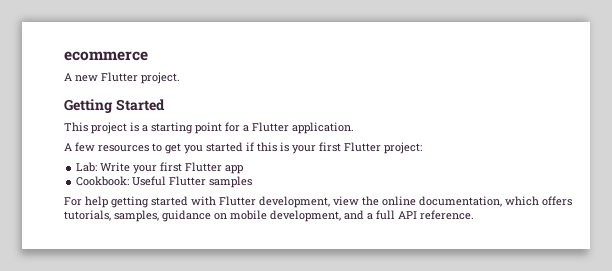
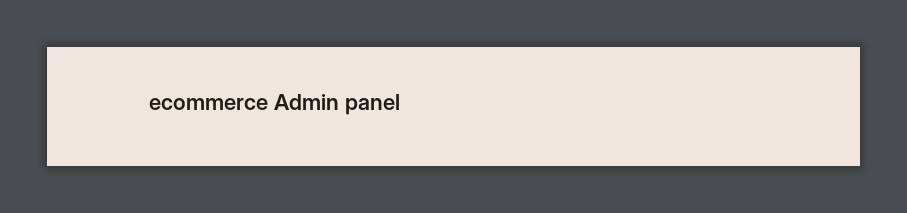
[64,72,180,84] [64,99,165,113] [64,122,354,134] [64,142,422,154] [76,162,244,174] [76,176,253,188] [64,196,572,208] [64,210,474,222] // A new Flutter project. // Getting Started // This project is a starting point for a Flutter application. // A few resources to get you started if this is your first Flutter project: // Lab: Write your first Flutter app // Cookbook: Useful Flutter samples // For help getting started with Flutter development, view the online documentation, which offers tutorials, samples, guidance on mobile development, and a full API reference. -> [273,94,400,115] Admin panel

